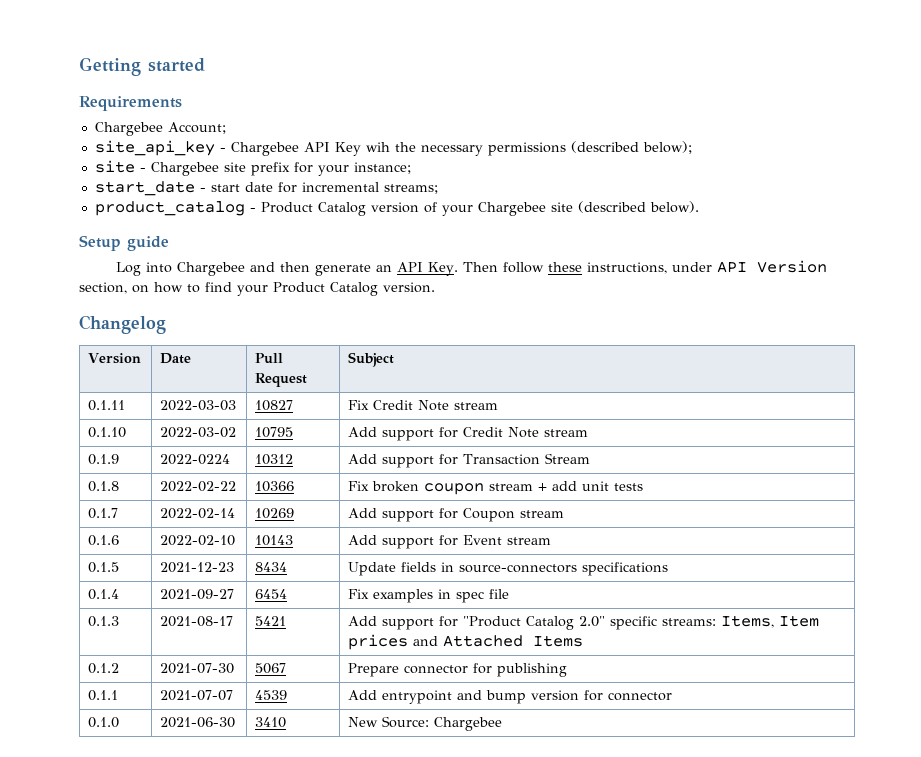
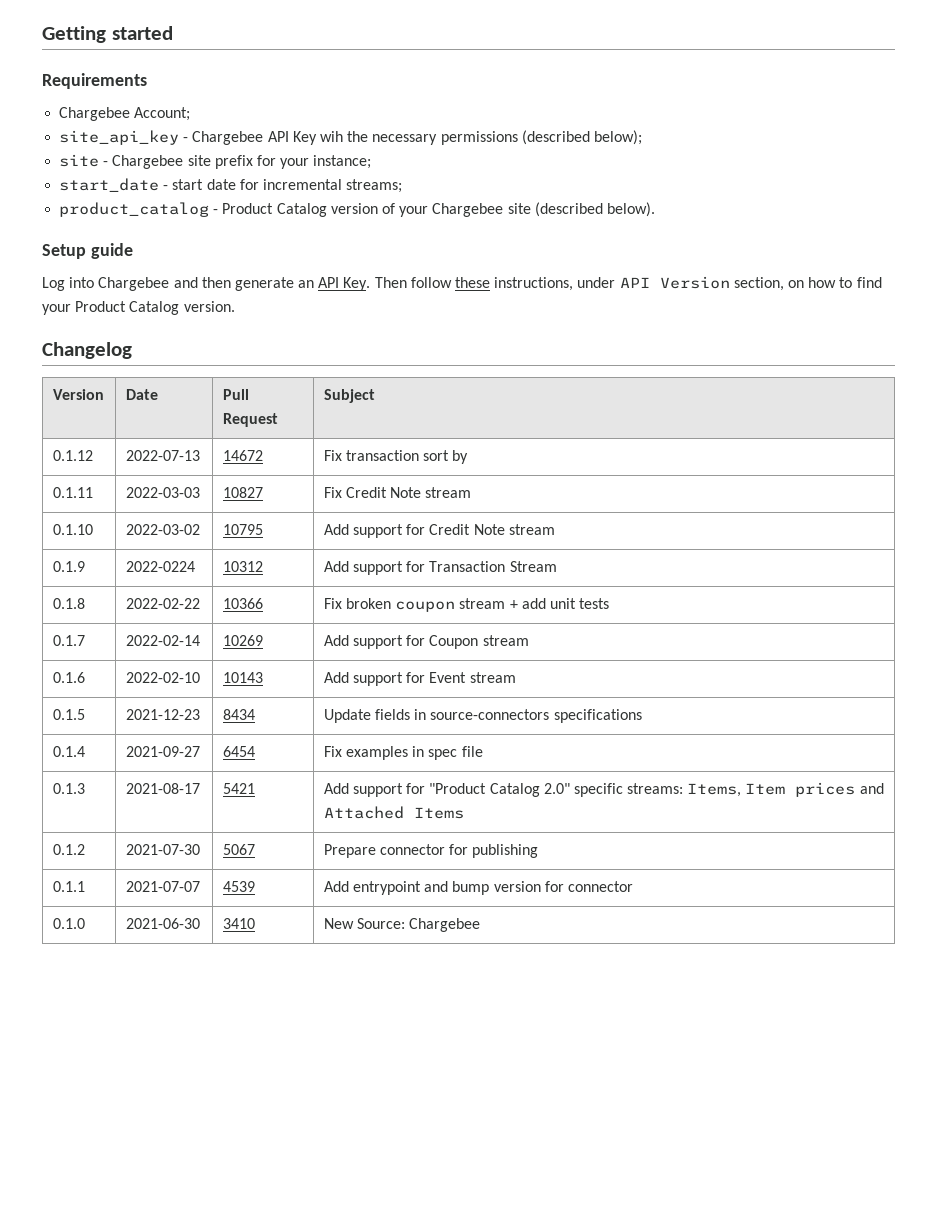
(395, 359) none -> [52,450,93,461] [125,450,200,461] [222,450,263,461] [323,450,469,464] // 0.1.12 | 2022-07-13 | 14672 | Fix transaction sort by

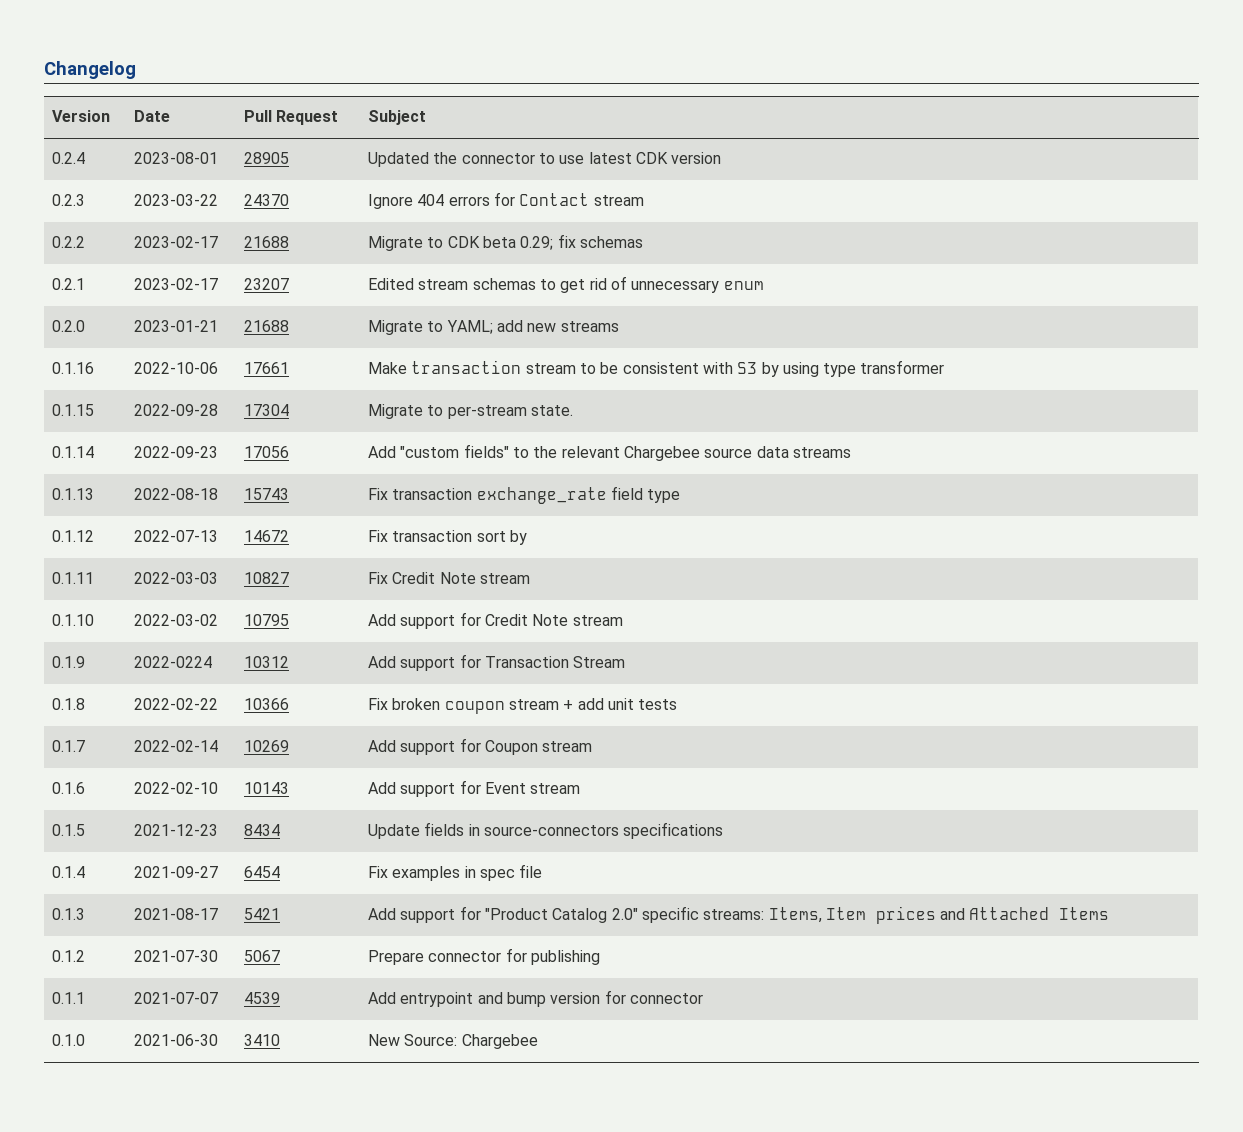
[42,26,173,43] [42,73,147,89] [59,107,191,121] [59,130,642,145] [59,154,372,169] [59,178,403,193] [59,202,655,217] [42,243,133,259] [42,276,882,291] [42,301,235,315] Getting started // Requirements // Chargebee Account; // site_api_key - Chargebee API Key wih the necessary permissions (described below); // site - Chargebee site prefix for your instance; // start_date - start date for incremental streams; // product_catalog - Product Catalog version of your Chargebee site (described below). // Setup guide // Log into Chargebee and then generate an API Key. Then follow these instructions, under API Version section, on how to find your Product Catalog version. // -> (44, 70) none
(375, 396) none -> [51,152,85,164] [133,152,218,164] [243,152,289,164] [367,152,722,167] [51,194,85,206] [133,194,218,206] [243,194,289,206] [367,192,644,209] [51,236,85,248] [133,236,218,248] [243,236,289,248] [367,234,643,251] [51,278,85,290] [133,278,218,290] [243,278,289,290] [367,276,764,293] [51,320,85,332] [133,320,218,332] [243,320,289,332] [367,320,619,335] [51,362,94,374] [133,362,218,374] [243,362,289,374] [367,360,945,377] [51,404,94,416] [133,404,218,416] [243,404,289,416] [367,404,573,419] [51,446,94,458] [133,446,218,458] [243,446,289,458] [367,444,851,461] [51,488,94,500] [133,488,218,500] [243,488,289,500] [367,486,681,504] // 0.2.4 | 2023-08-01 | 28905 | Updated the connector to use latest CDK version // 0.2.3 | 2023-03-22 | 24370 | Ignore 404 errors for Contact stream // 0.2.2 | 2023-02-17 | 21688 | Migrate to CDK beta 0.29; fix schemas // 0.2.1 | 2023-02-17 | 23207 | Edited stream schemas to get rid of unnecessary enum // 0.2.0 | 2023-01-21 | 21688 | Migrate to YAML; add new streams // 0.1.16 | 2022-10-06 | 17661 | Make transaction stream to be consistent with S3 by using type transformer // 0.1.15 | 2022-09-28 | 17304 | Migrate to per-stream state. // 0.1.14 | 2022-09-23 | 17056 | Add "custom fields" to the relevant Chargebee source data streams // 0.1.13 | 2022-08-18 | 15743 | Fix transaction exchange_rate field type

